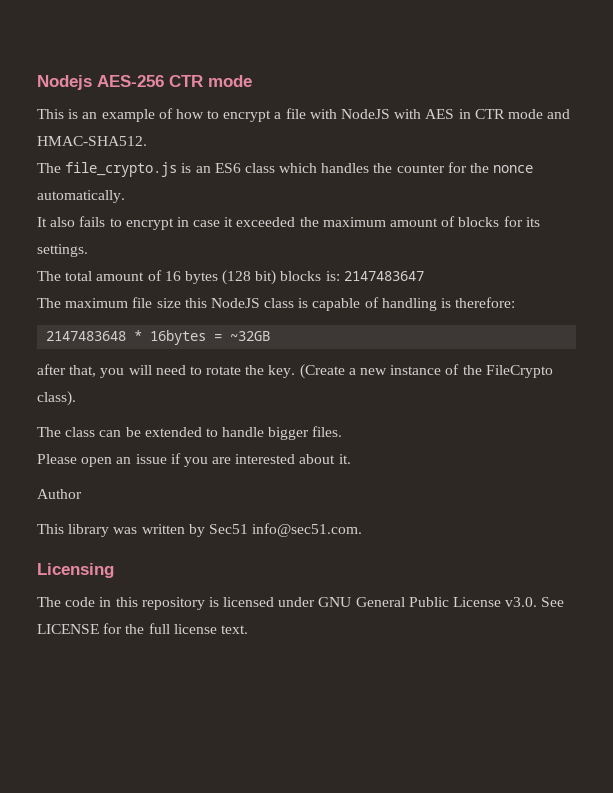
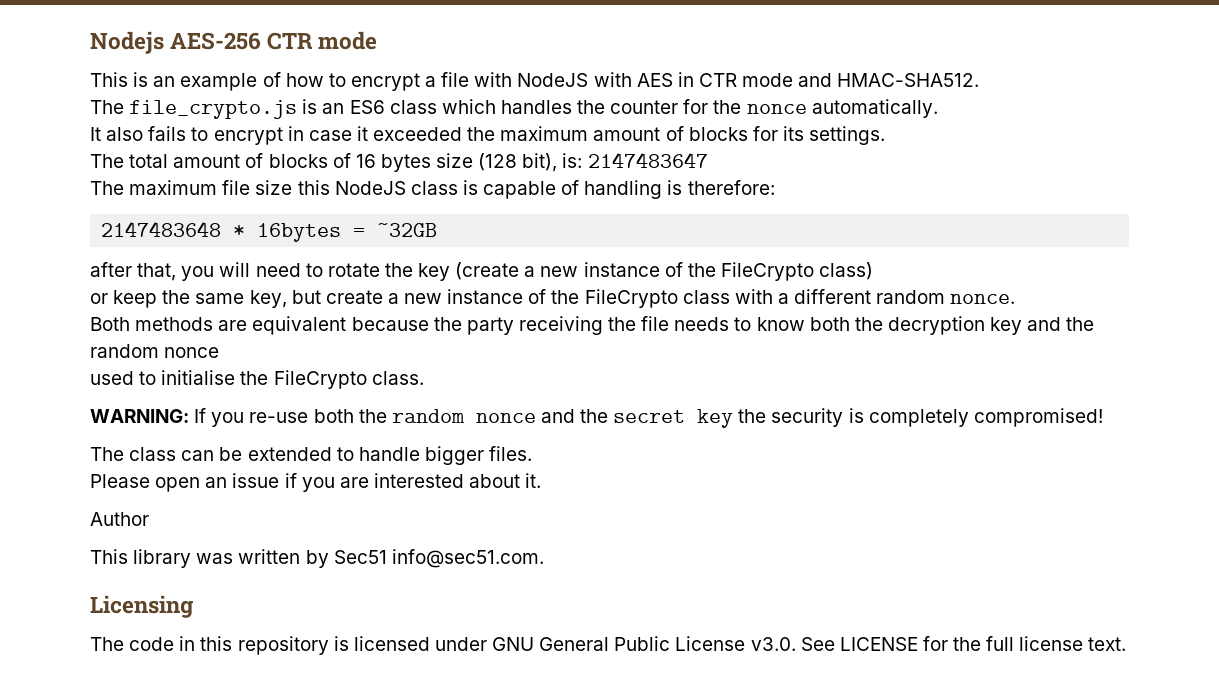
[164,270,322,285] 16 bytes (128 bit) blocks -> [268,153,558,172] blocks of 16 bytes size (128 bit),
[268,364,553,379] [37,391,76,406] key. (Create a new instance of the FileCrypto class). -> [418,262,874,281] [90,289,1016,308] [90,316,1095,335] [90,344,220,358] [90,370,424,389] [90,408,1103,428] key (create a new instance of the FileCrypto class) // or keep the same key, but create a new instance of the FileCrypto class with a different random nonce. // Both methods are equivalent because the party receiving the file needs to know both the decryption key and the random nonce // used to initialise the FileCrypto class. // WARNING: If you re-use both the random nonce and the secret key the security is completely compromised!

